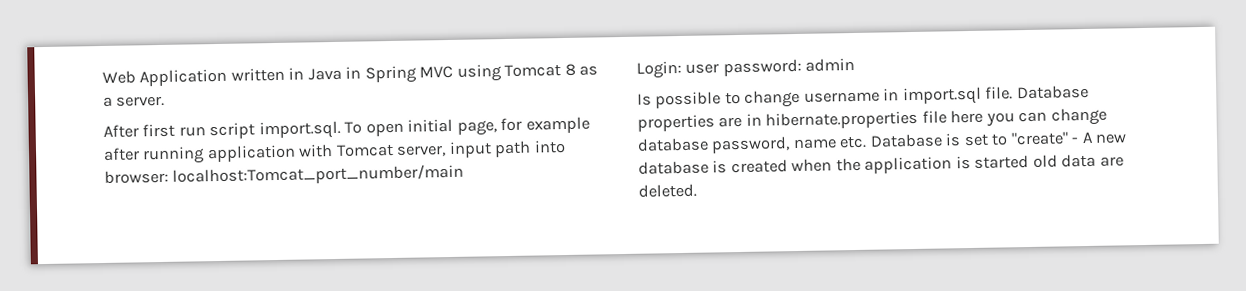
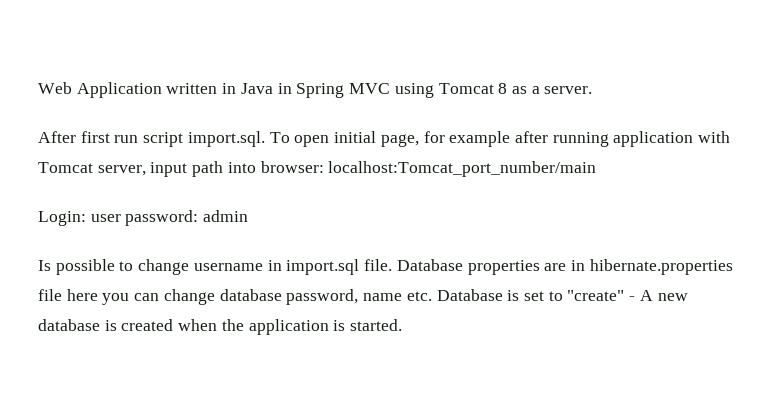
[974,153,1124,169] [638,183,697,198] started old data are deleted. -> [350,319,403,331] started.

